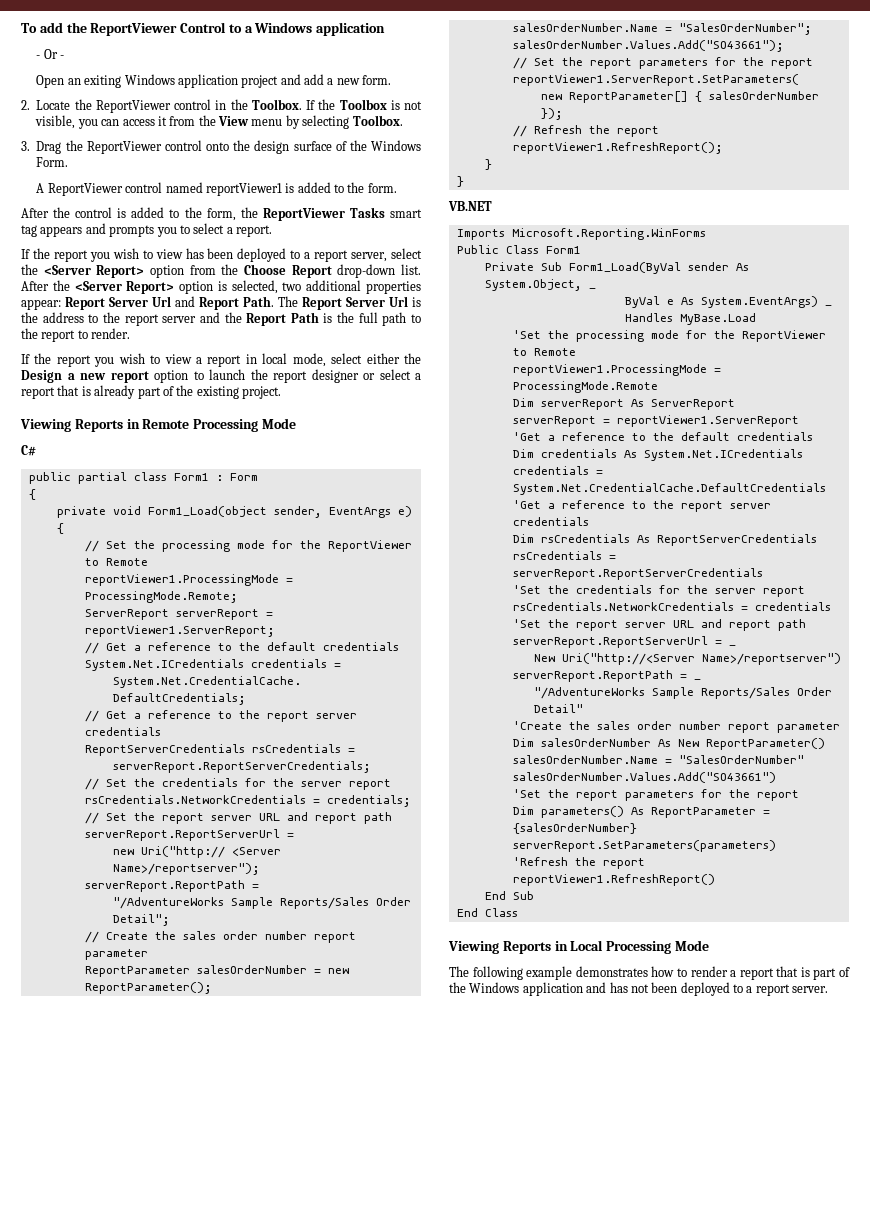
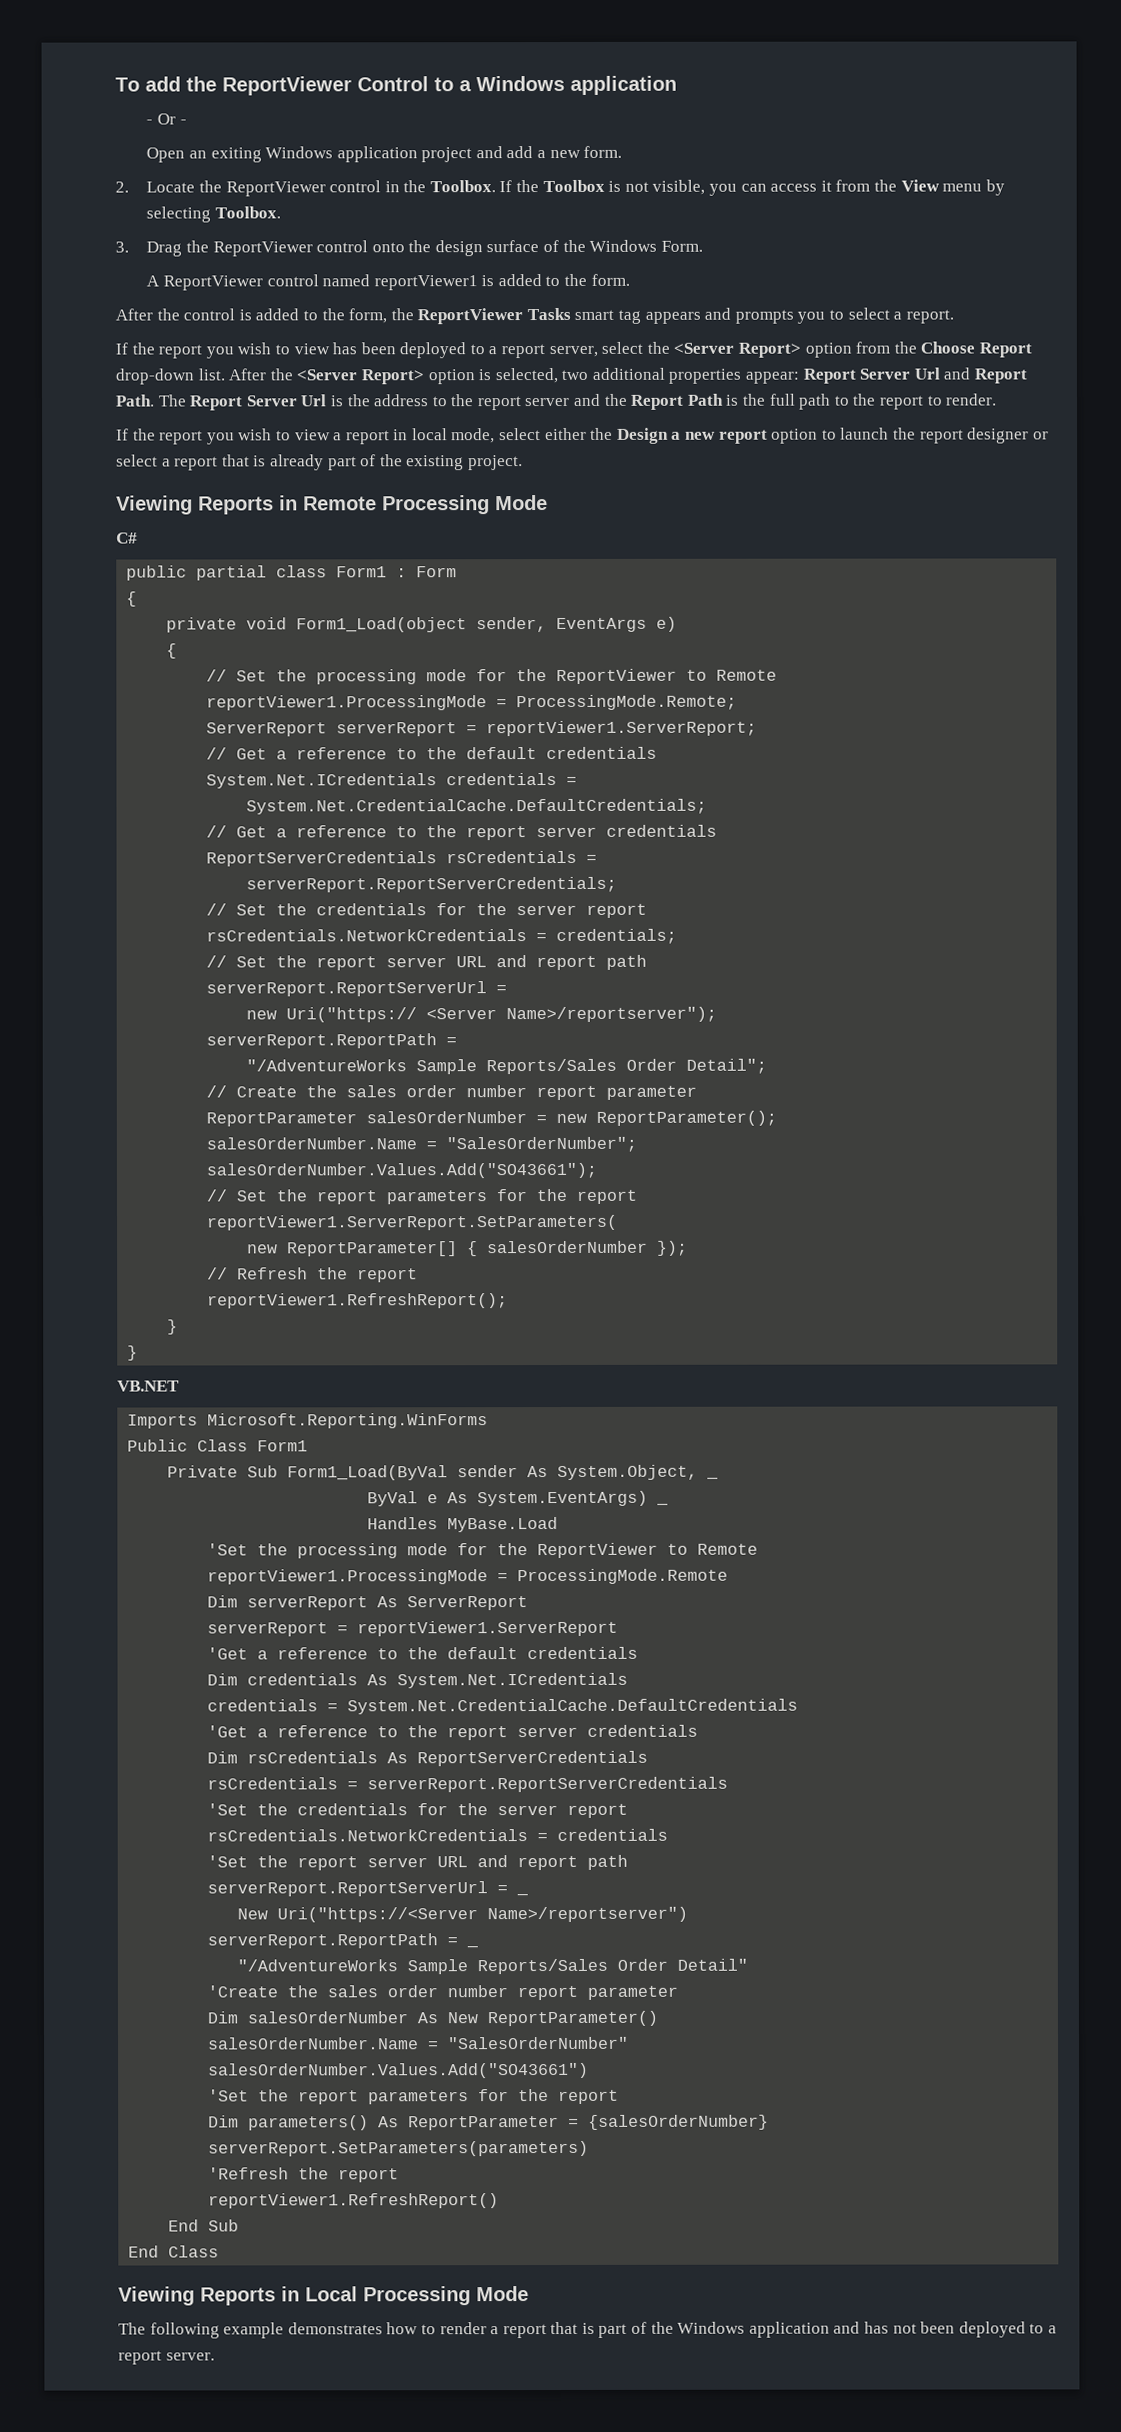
[140,846,225,858] Uri("http:// -> [286,1007,418,1023] Uri("https://
[561,653,695,665] Uri("http://<Server -> [277,1907,479,1923] Uri("https://<Server

